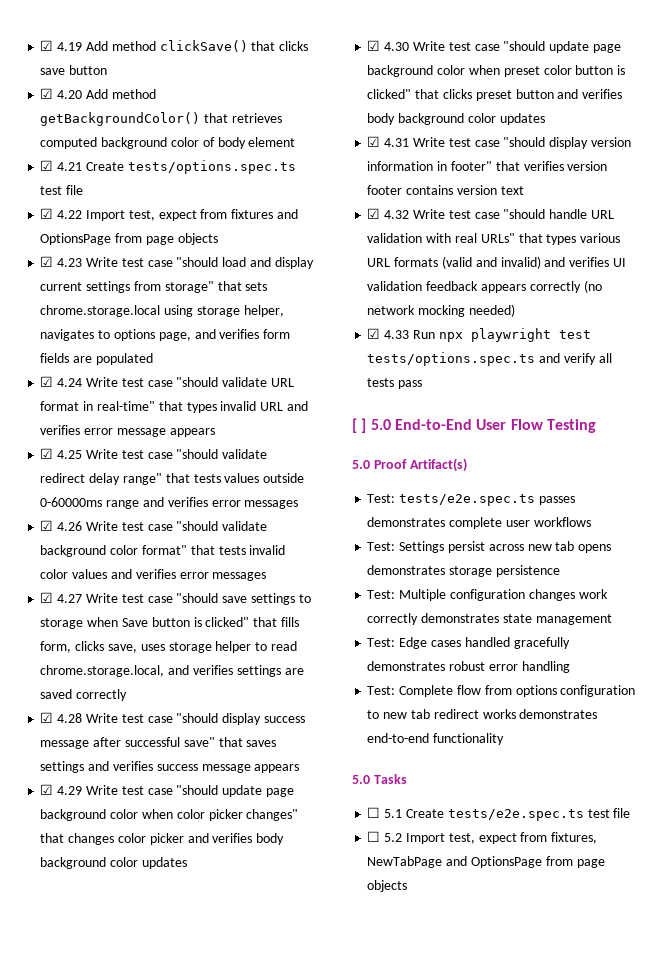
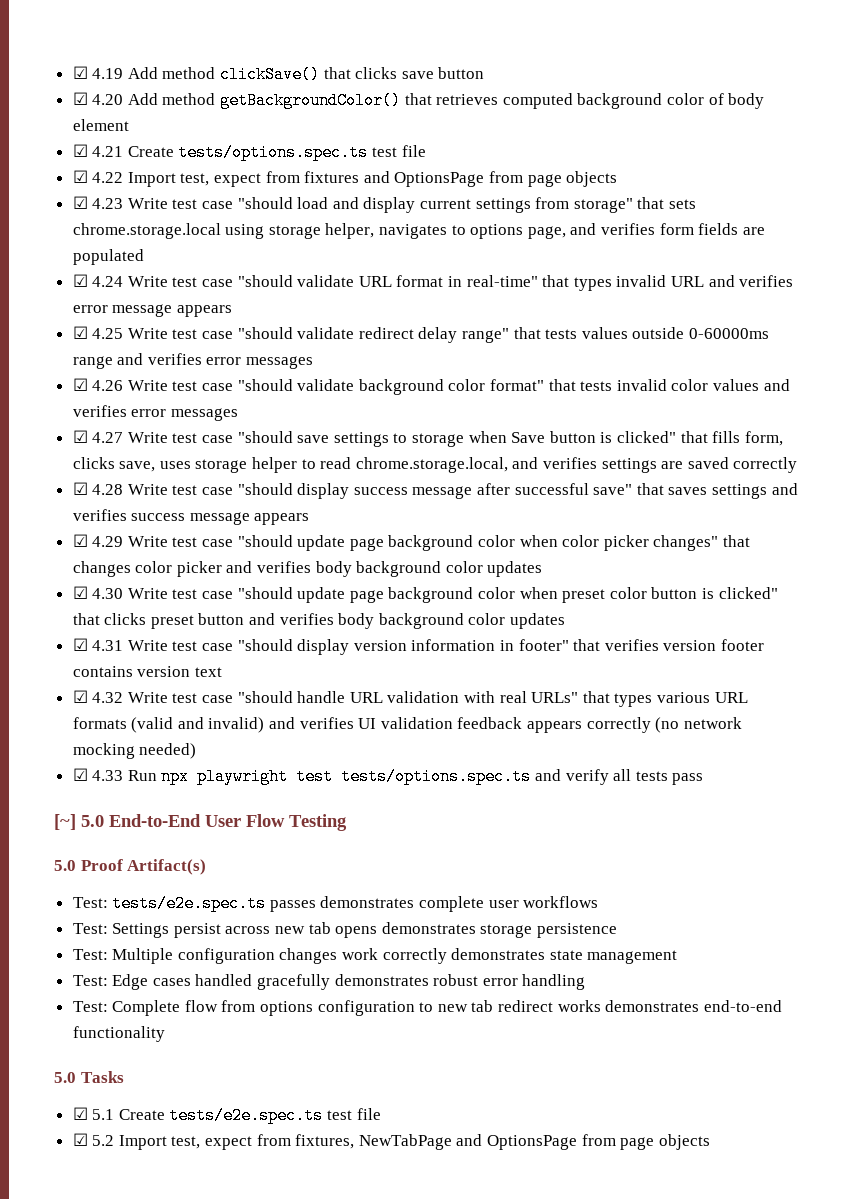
[352,418,367,433] [ ] -> [54,814,76,830] [~]
[367,807,381,818] ☐ -> [72,1107,88,1120] ☑
[367,831,381,842] ☐ -> [72,1133,88,1146] ☑

